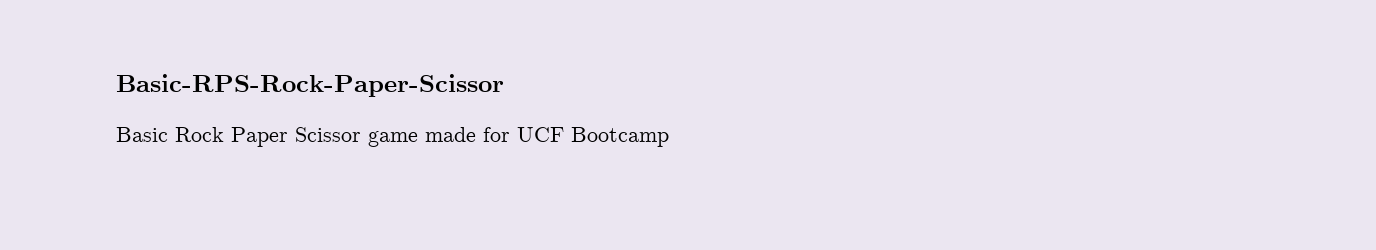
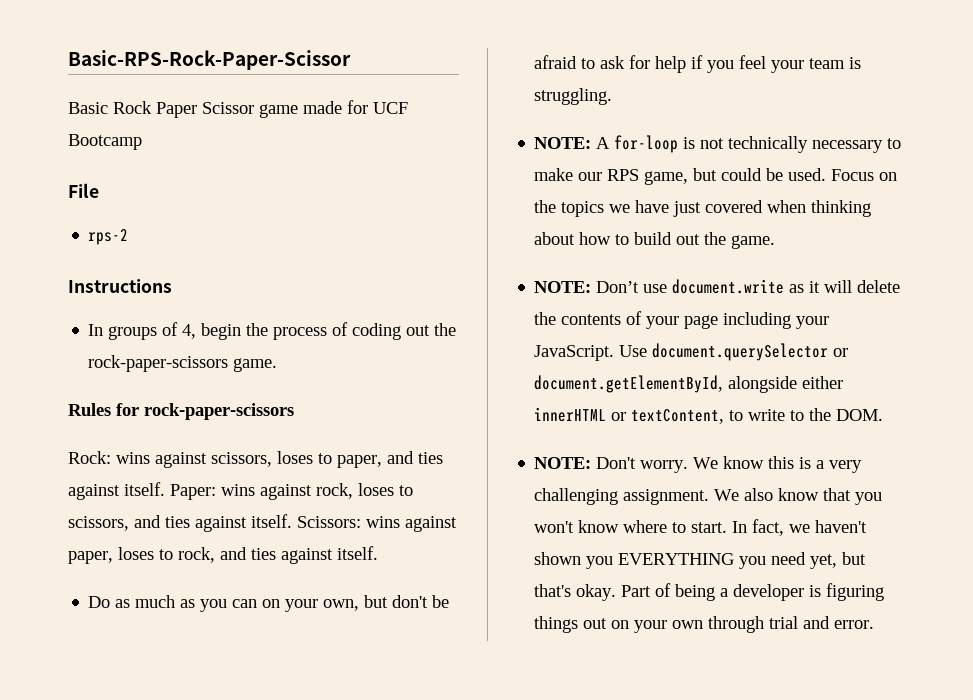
(669, 137) none -> [68,183,99,198] [88,229,129,245] [68,279,172,293] [88,322,457,340] [88,355,278,372] [68,403,294,420] [68,451,443,468] [68,482,413,500] [68,514,457,532] [68,546,378,564] [88,595,450,612] [534,55,862,73] [534,88,613,105] [534,135,902,153] [534,168,898,185] [534,200,872,217] [534,232,776,249] [534,279,901,294] [534,311,830,329] [534,343,849,361] [534,375,844,393] [534,407,884,424] [534,456,863,473] [534,488,883,505] [534,519,868,536] [534,552,867,569] [534,583,885,601] [534,616,875,633] // File // rps-2 // Instructions // In groups of 4, begin the process of coding out the rock-paper-scissors game. // Rules for rock-paper-scissors // Rock: wins against scissors, loses to paper, and ties against itself. Paper: wins against rock, loses to scissors, and ties against itself. Scissors: wins against paper, loses to rock, and ties against itself. // Do as much as you can on your own, but don't be afraid to ask for help if you feel your team is struggling. // NOTE: A for-loop is not technically necessary to make our RPS game, but could be used. Focus on the topics we have just covered when thinking about how to build out the game. // NOTE: Don’t use document.write as it will delete the contents of your page including your JavaScript. Use document.querySelector or document.getElementById, alongside either innerHTML or textContent, to write to the DOM. // NOTE: Don't worry. We know this is a very challenging assignment. We also know that you won't know where to start. In fact, we haven't shown you EVERYTHING you need yet, but that's okay. Part of being a developer is figuring things out on your own through trial and error.

